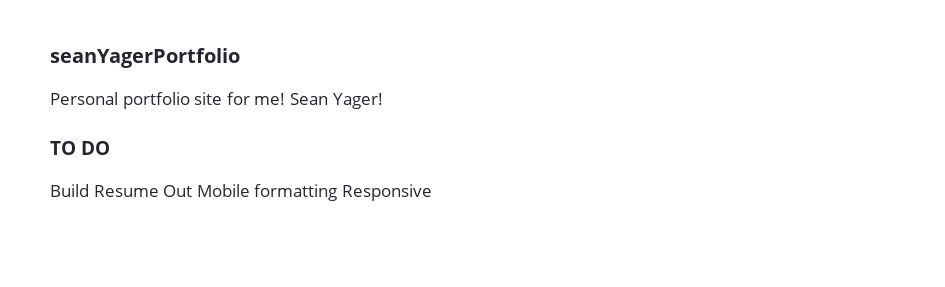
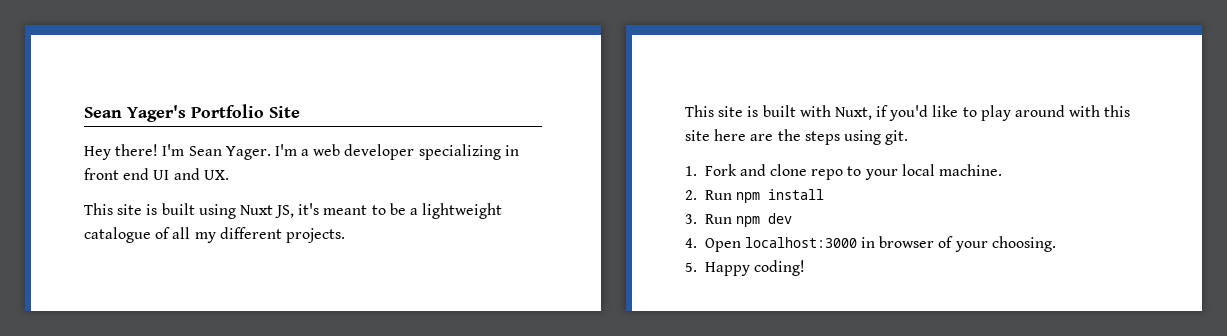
[50,48,240,68] [50,92,383,109] [50,141,110,155] [50,184,432,201] seanYagerPortfolio // Personal portfolio site for me! Sean Yager! // TO DO // Build Resume Out Mobile formatting Responsive -> [84,104,300,122] [84,144,519,160] [84,168,229,180] [84,203,503,219] [84,227,345,243] [685,105,1131,121] [685,129,909,145] [685,164,1003,180] [685,189,824,203] [685,213,792,227] [685,236,1056,252] [685,260,805,276] Sean Yager's Portfolio Site // Hey there! I'm Sean Yager. I'm a web developer specializing in front end UI and UX. // This site is built using Nuxt JS, it's meant to be a lightweight catalogue of all my different projects. // This site is built with Nuxt, if you'd like to play around with this site here are the steps using git. // 1. Fork and clone repo to your local machine. // 2. Run npm install // 3. Run npm dev // 4. Open localhost:3000 in browser of your choosing. // 5. Happy coding!

